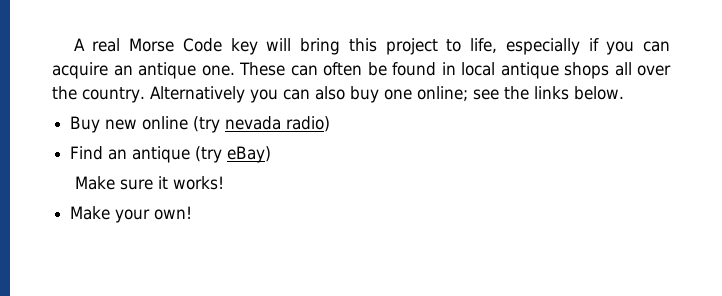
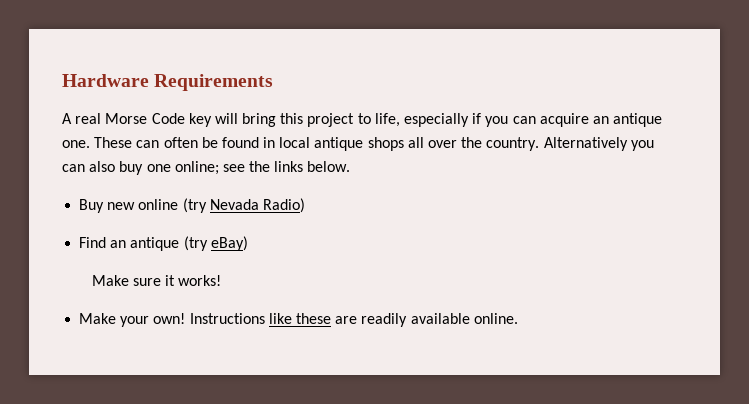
(73, 44) none -> [62,74,274,91] Hardware Requirements //
[225,116,331,132] nevada radio) -> [209,198,305,213] Nevada Radio)
(193, 213) none -> [189,313,518,327] Instructions like these are readily available online.

